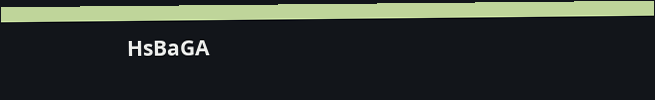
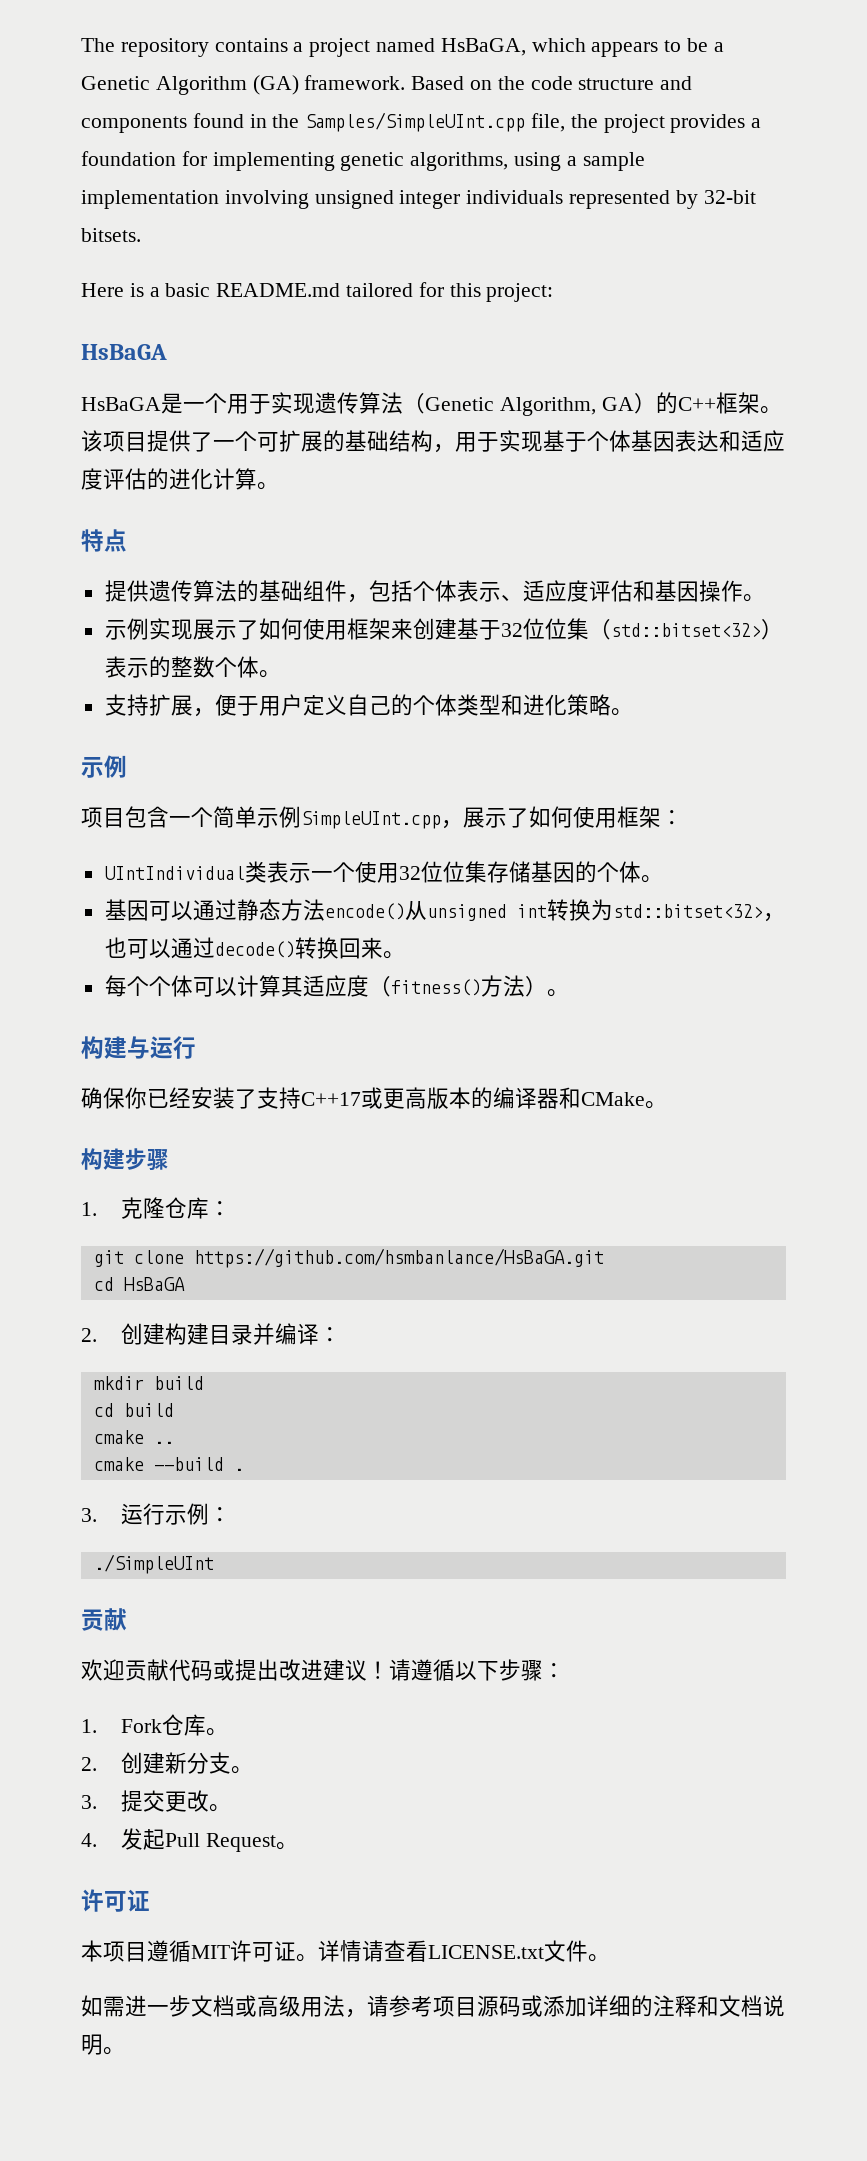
[126,40,211,57] HsBaGA -> [81,38,724,57] [81,75,693,95] [81,112,762,133] [81,151,645,171] [81,190,756,209] [81,228,141,242] [81,282,554,302] [81,344,167,360] [81,392,782,416] [81,430,785,453] [81,468,279,490] [81,529,127,552] [104,580,765,603] [104,618,783,640] [104,656,281,678] [104,694,633,717] [81,755,127,778] [81,806,683,829] [104,861,663,883] [104,899,785,922] [104,937,405,959] [104,975,569,997] [81,1036,196,1059] [81,1087,667,1109] [81,1148,169,1170] [81,1197,231,1219] [93,1248,604,1268] [93,1277,185,1291] [81,1323,341,1345] [93,1376,204,1390] [93,1403,174,1417] [93,1430,174,1444] [93,1457,244,1471] [81,1503,231,1525] [93,1554,214,1574] [81,1608,127,1631] [81,1659,565,1681] [81,1714,228,1736] [81,1752,253,1774] [81,1790,231,1812] [81,1828,298,1852] [81,1889,150,1912] [81,1940,610,1962] [81,1995,785,2018] [81,2034,125,2055] The repository contains a project named HsBaGA, which appears to be a Genetic Algorithm (GA) framework. Based on the code structure and components found in the Samples/SimpleUInt.cpp file, the project provides a foundation for implementing genetic algorithms, using a sample implementation involving unsigned integer individuals represented by 32-bit bitsets. // Here is a basic README.md tailored for this project: // HsBaGA // HsBaGA是一个用于实现遗传算法（Genetic Algorithm, GA）的C++框架。该项目提供了一个可扩展的基础结构，用于实现基于个体基因表达和适应度评估的进化计算。 // 特点 // 提供遗传算法的基础组件，包括个体表示、适应度评估和基因操作。 // 示例实现展示了如何使用框架来创建基于32位位集（std::bitset<32>）表示的整数个体。 // 支持扩展，便于用户定义自己的个体类型和进化策略。 // 示例 // 项目包含一个简单示例SimpleUInt.cpp，展示了如何使用框架： // UIntIndividual类表示一个使用32位位集存储基因的个体。 // 基因可以通过静态方法encode()从unsigned int转换为std::bitset<32>，也可以通过decode()转换回来。 // 每个个体可以计算其适应度（fitness()方法）。 // 构建与运行 // 确保你已经安装了支持C++17或更高版本的编译器和CMake。 // 构建步骤 // 1.克隆仓库： // git clone https://github.com/hsmbanlance/HsBaGA.git // cd HsBaGA // 2.创建构建目录并编译： // mkdir build // cd build // cmake .. // cmake --build . // 3.运行示例： // ./SimpleUInt // 贡献 // 欢迎贡献代码或提出改进建议！请遵循以下步骤： // 1. Fork仓库。 // 2.创建新分支。 // 3.提交更改。 // 4.发起Pull Request。 // 许可证 // 本项目遵循MIT许可证。详情请查看LICENSE.txt文件。 // 如需进一步文档或高级用法，请参考项目源码或添加详细的注释和文档说明。

